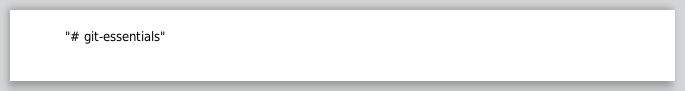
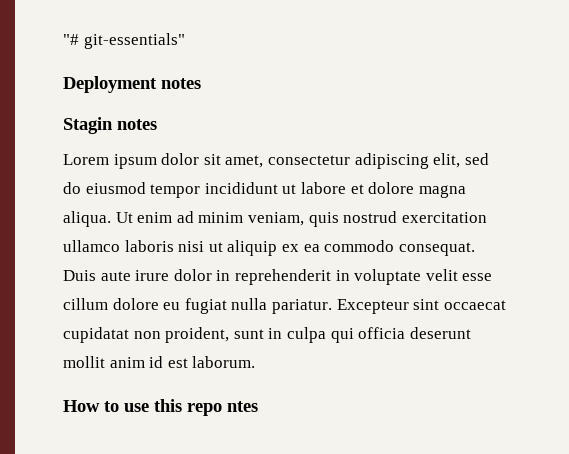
(165, 37) none -> [63,76,201,93] [63,117,157,134] [63,153,489,169] [63,182,466,198] [63,211,487,227] [63,240,475,256] [63,269,493,285] [63,298,506,314] [63,327,471,343] [63,356,256,368] [63,399,258,416] // Deployment notes // Stagin notes // Lorem ipsum dolor sit amet, consectetur adipiscing elit, sed do eiusmod tempor incididunt ut labore et dolore magna aliqua. Ut enim ad minim veniam, quis nostrud exercitation ullamco laboris nisi ut aliquip ex ea commodo consequat. Duis aute irure dolor in reprehenderit in voluptate velit esse cillum dolore eu fugiat nulla pariatur. Excepteur sint occaecat cupidatat non proident, sunt in culpa qui officia deserunt mollit anim id est laborum. // How to use this repo ntes

